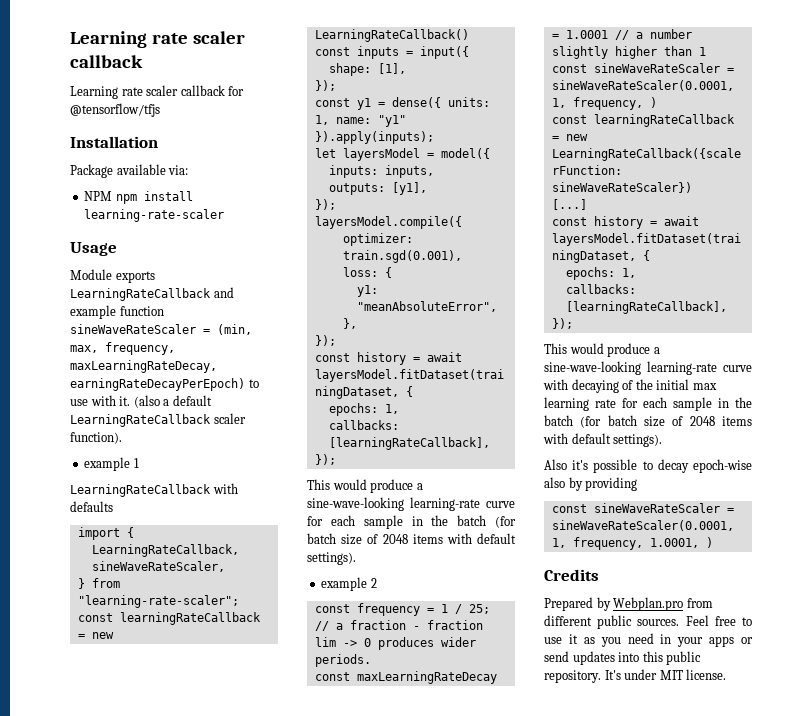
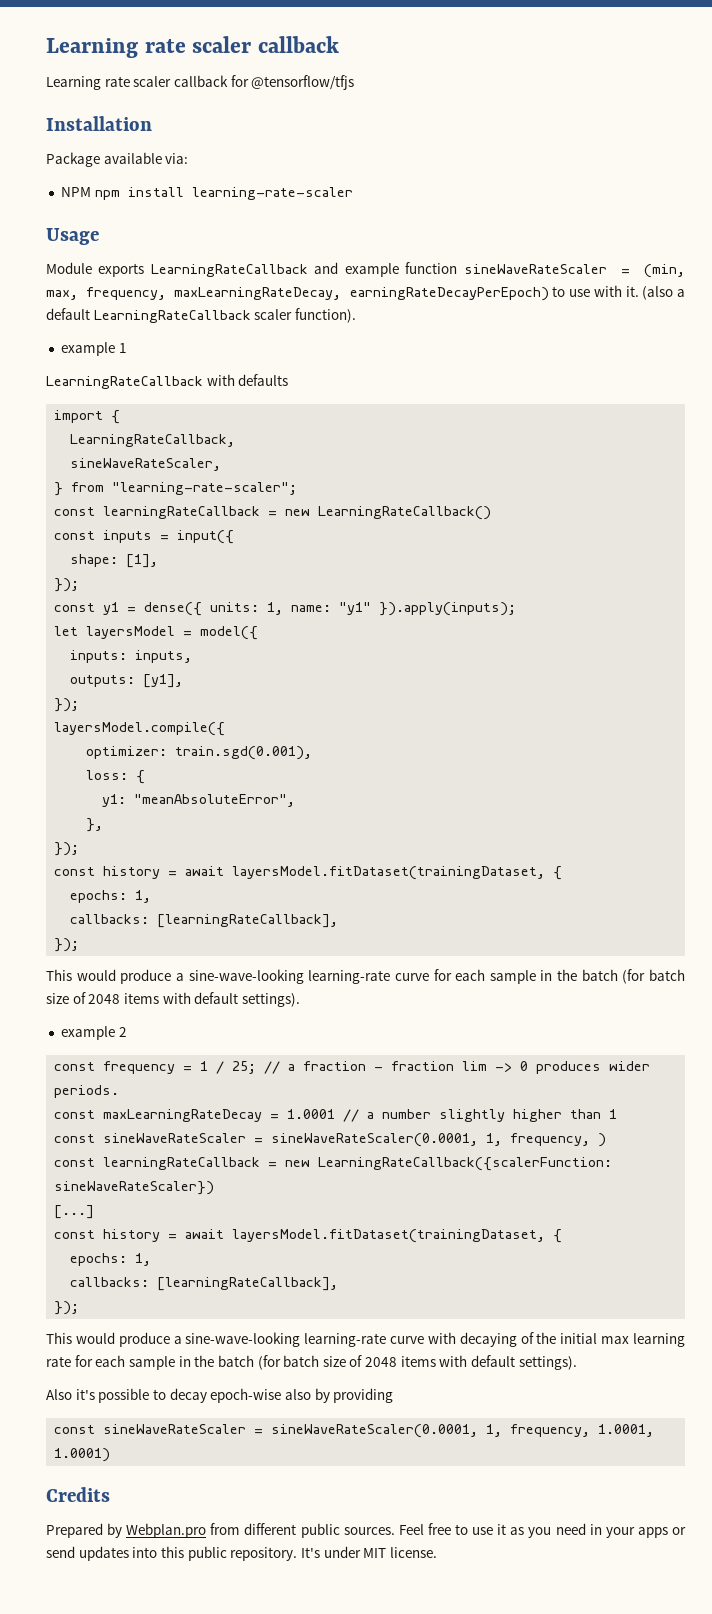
[705,537,713,548] ) -> [54,1448,111,1462] 1.0001)

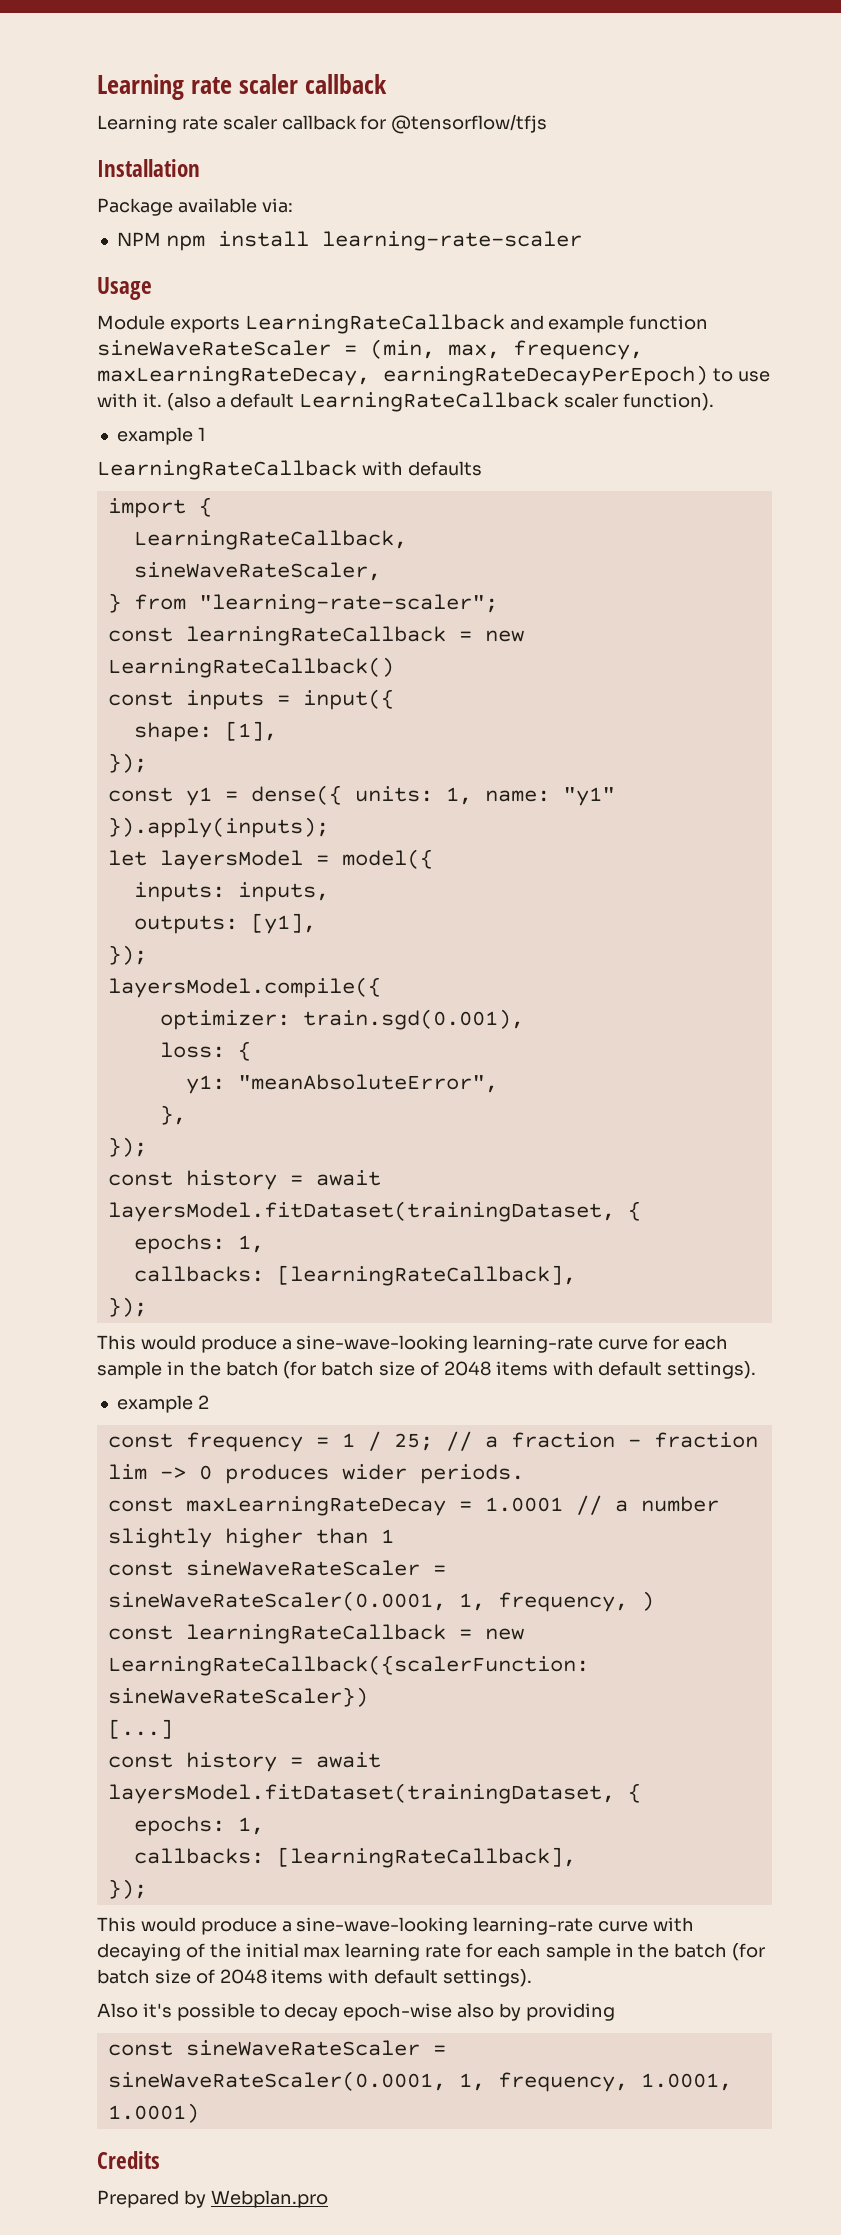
[210,1523,686,1538] [46,1546,437,1561] from different public sources. Feel free to use it as you need in your apps or send updates into this public repository. It's under MIT license. -> (328, 2199) none

